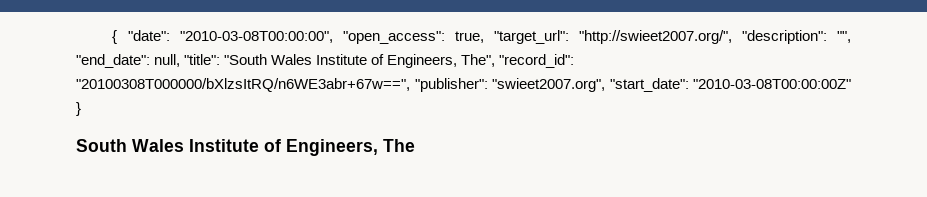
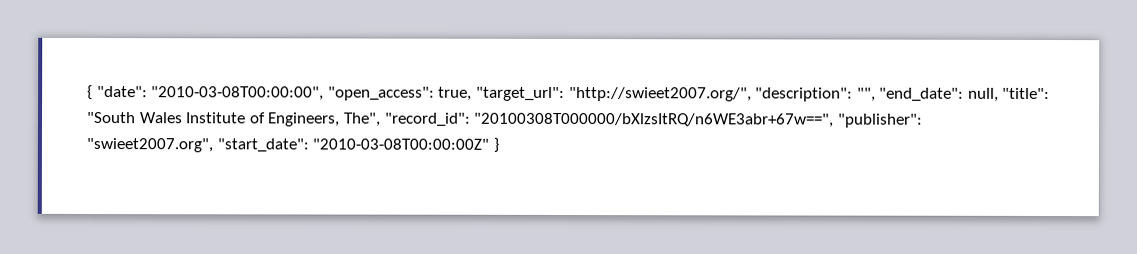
[76,139,415,156] // South Wales Institute of Engineers, The -> (499, 145) none

